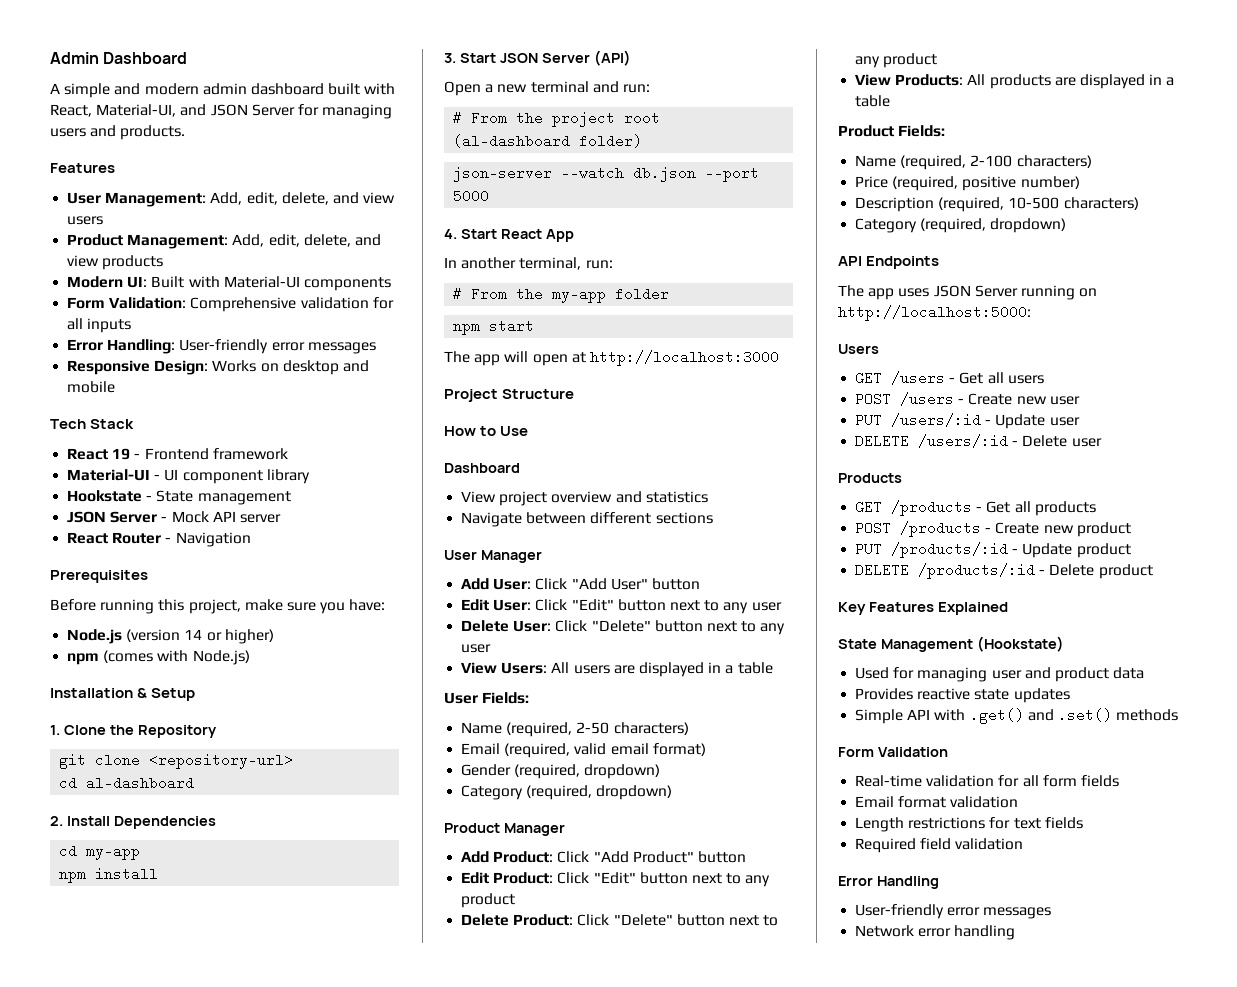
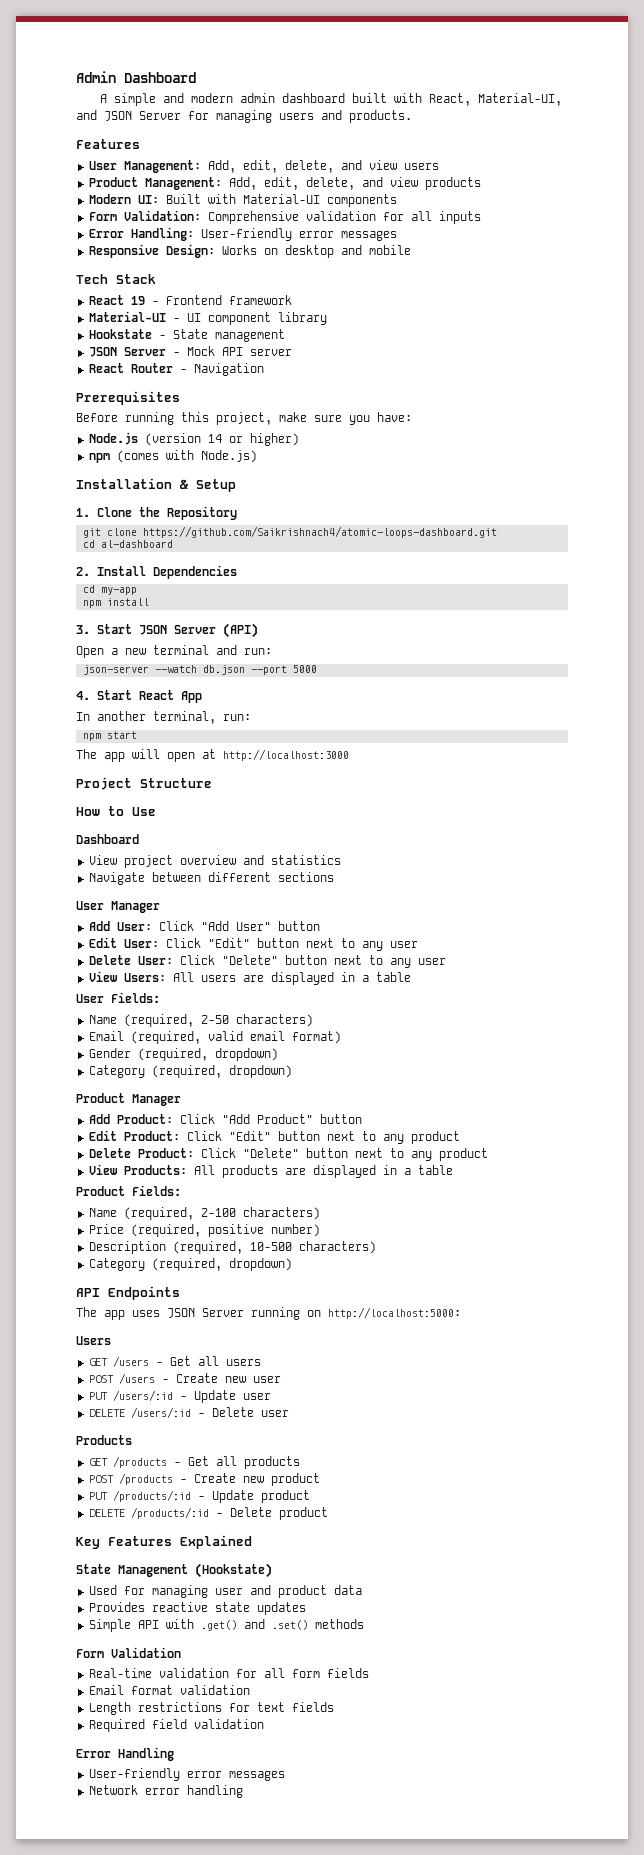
[149,753,294,769] <repository-url> -> [142,526,497,538] https://github.com/Saikrishnach4/atomic-loops-dashboard.git
[453,111,661,127] [453,134,643,148] // # From the project root (al-dashboard folder) -> (272, 651) none
[453,287,670,303] // # From the my-app folder -> (251, 717) none

